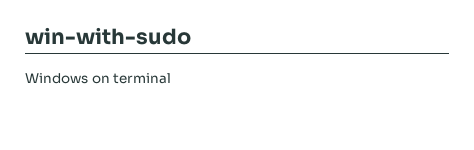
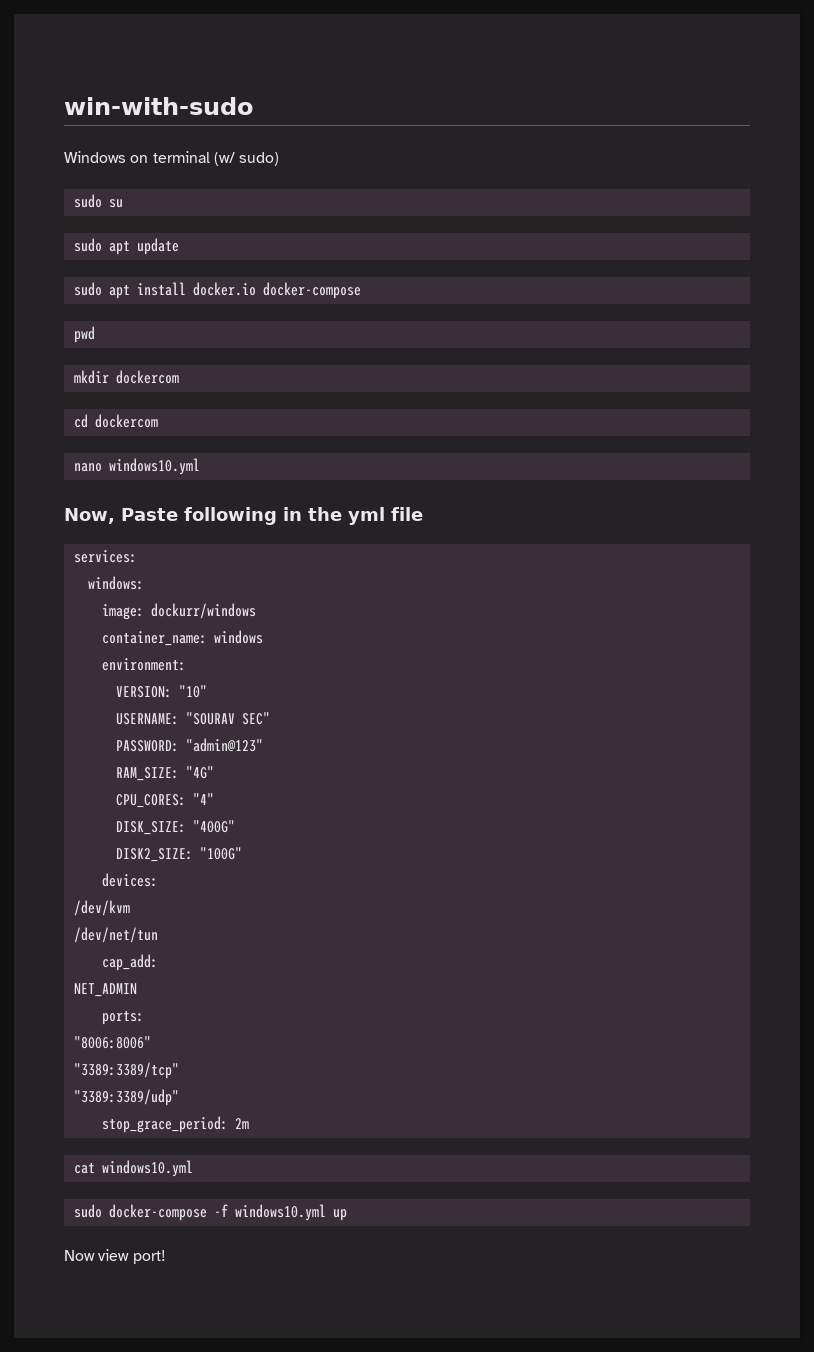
(172, 78) none -> [213,152,280,166] [73,194,123,208] [73,238,179,255] [73,282,361,299] [73,326,95,343] [73,370,179,384] [73,414,158,428] [73,458,200,475] [64,507,423,525] [73,550,137,563] [87,576,144,590] [101,603,256,620] [101,630,263,646] [101,658,186,671] [115,685,207,698] [115,712,270,725] [115,738,263,752] [115,766,214,781] [115,793,214,808] [115,820,235,835] [115,847,242,862] [101,873,158,887] [73,900,130,916] [73,927,158,943] [101,954,158,971] [73,983,137,997] [101,1011,144,1025] [73,1036,151,1049] [73,1062,179,1079] [73,1089,179,1106] [101,1116,249,1133] [73,1160,193,1177] [73,1204,347,1221] [64,1249,166,1264] (w/ sudo) // sudo su // sudo apt update // sudo apt install docker.io docker-compose // pwd // mkdir dockercom // cd dockercom // nano windows10.yml // Now, Paste following in the yml file // services: // windows: // image: dockurr/windows // container_name: windows // environment: // VERSION: "10" // USERNAME: "SOURAV SEC" // PASSWORD: "admin@123" // RAM_SIZE: "4G" // CPU_CORES: "4" // DISK_SIZE: "400G" // DISK2_SIZE: "100G" // devices: // /dev/kvm // /dev/net/tun // cap_add: // NET_ADMIN // ports: // "8006:8006" // "3389:3389/tcp" // "3389:3389/udp" // stop_grace_period: 2m // cat windows10.yml // sudo docker-compose -f windows10.yml up // Now view port!

